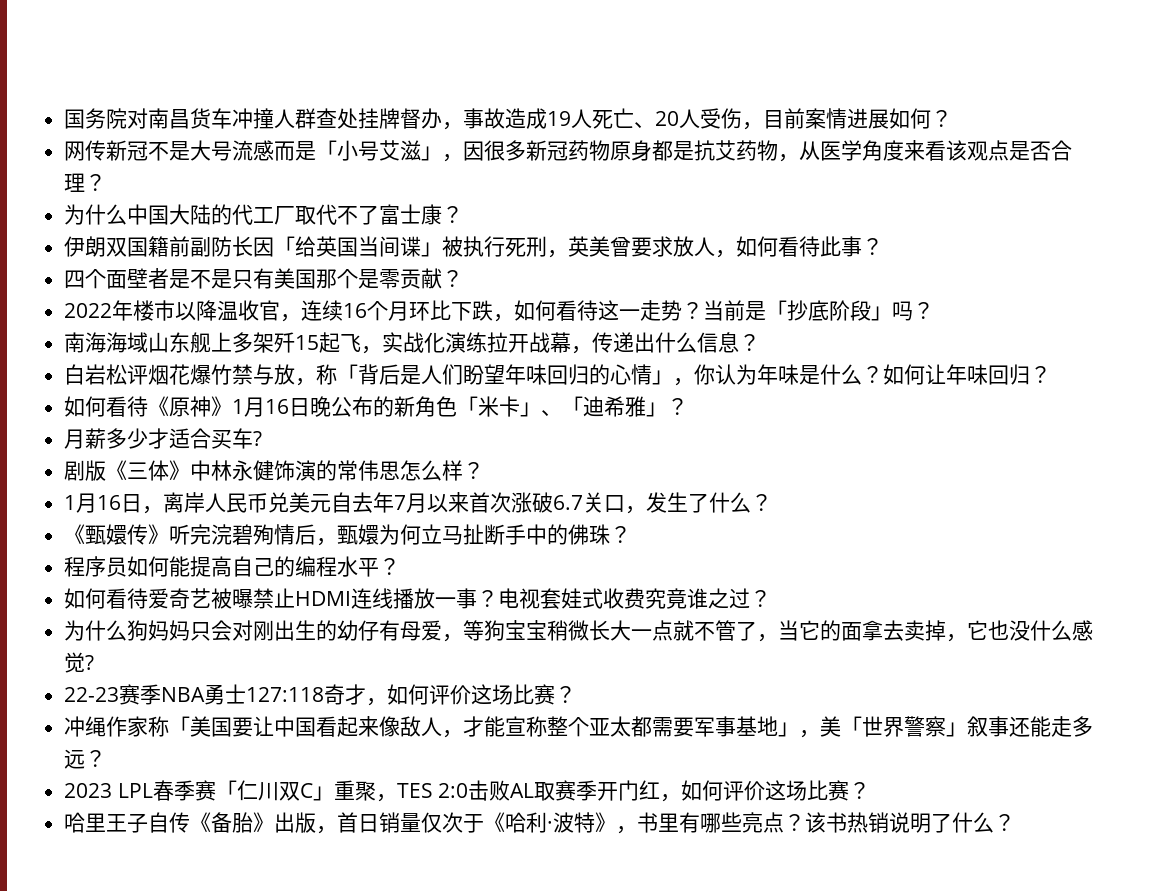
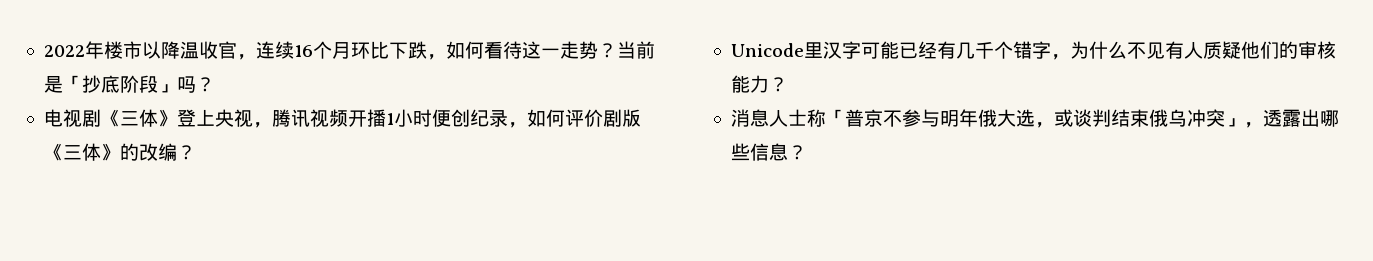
[64,108,953,130] [64,140,1073,162] [64,173,107,192] [64,204,464,225] [64,236,884,258] [64,268,464,289] 国务院对南昌货车冲撞人群查处挂牌督办，事故造成19人死亡、20人受伤，目前案情进展如何？ // 网传新冠不是大号流感而是「小号艾滋」，因很多新冠药物原身都是抗艾药物，从医学角度来看该观点是否合理？ // 为什么中国大陆的代工厂取代不了富士康？ // 伊朗双国籍前副防长因「给英国当间谍」被执行死刑，英美曾要求放人，如何看待此事？ // 四个面壁者是不是只有美国那个是零贡献？ // -> (43, 51) none
[64,332,761,354] [64,364,1052,386] [64,396,689,417] [64,428,263,449] [64,460,485,481] [64,492,773,514] [64,524,632,546] [64,556,401,577] [64,588,772,609] [64,620,1094,642] [64,652,95,673] [64,684,577,706] [64,716,1094,738] [64,749,107,769] [64,780,871,802] [64,812,995,834] 南海海域山东舰上多架歼15起飞，实战化演练拉开战幕，传递出什么信息？ // 白岩松评烟花爆竹禁与放，称「背后是人们盼望年味回归的心情」，你认为年味是什么？如何让年味回归？ // 如何看待《原神》1月16日晚公布的新角色「米卡」、「迪希雅」？ // 月薪多少才适合买车? // 剧版《三体》中林永健饰演的常伟思怎么样？ // 1月16日，离岸人民币兑美元自去年7月以来首次涨破6.7关口，发生了什么？ // 《甄嬛传》听完浣碧殉情后，甄嬛为何立马扯断手中的佛珠？ // 程序员如何能提高自己的编程水平？ // 如何看待爱奇艺被曝禁止HDMI连线播放一事？电视套娃式收费究竟谁之过？ // 为什么狗妈妈只会对刚出生的幼仔有母爱，等狗宝宝稍微长大一点就不管了，当它的面拿去卖掉，它也没什么感觉? // 22-23赛季NBA勇士127:118奇才，如何评价这场比赛？ // 冲绳作家称「美国要让中国看起来像敌人，才能宣称整个亚太都需要军事基地」，美「世界警察」叙事还能走多远？ // 2023 LPL春季赛「仁川双C」重聚，TES 2:0击败AL取赛季开门红，如何评价这场比赛？ // 哈里王子自传《备胎》出版，首日销量仅次于《哈利·波特》，书里有哪些亮点？该书热销说明了什么 -> [43,109,641,128] [43,143,196,161] [730,41,1336,60] [730,75,788,93] [730,109,1339,128] [730,143,788,161] 电视剧《三体》登上央视，腾讯视频开播1小时便创纪录，如何评价剧版《三体》的改编？ // Unicode里汉字可能已经有几千个错字，为什么不见有人质疑他们的审核能力？ // 消息人士称「普京不参与明年俄大选，或谈判结束俄乌冲突」，透露出哪些信息

